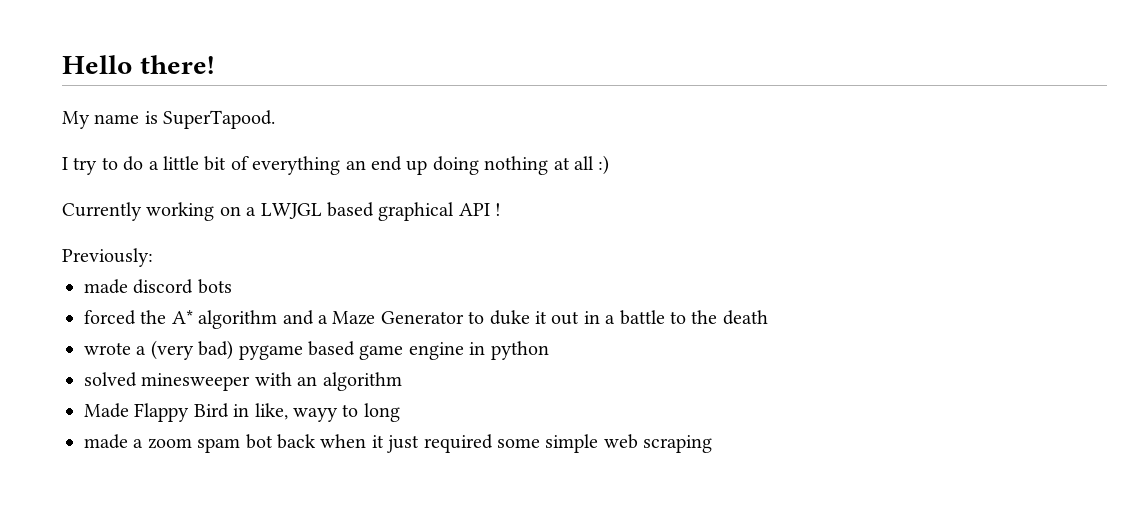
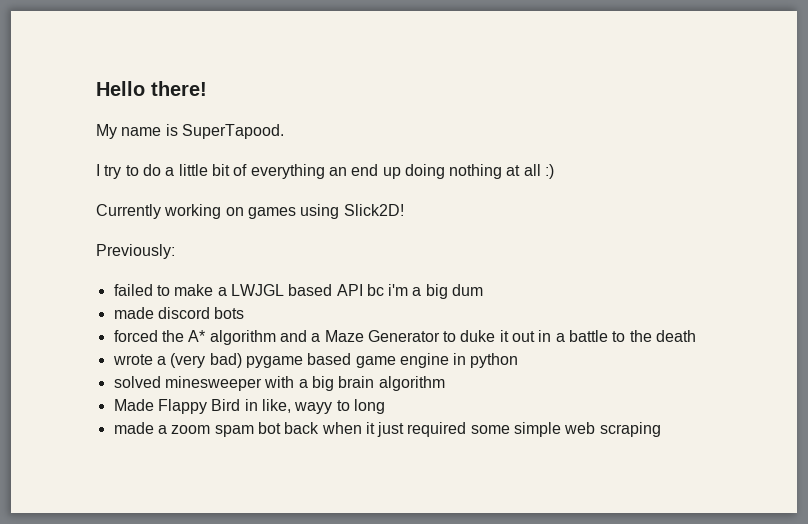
[246,202,502,221] [62,248,153,267] a LWJGL based graphical API ! // Previously: -> [247,204,404,219] [96,244,175,259] [113,284,484,299] games using Slick2D! // Previously: // failed to make a LWJGL based API bc i'm a big dum
[297,376,318,386] an -> [298,376,375,391] a big brain

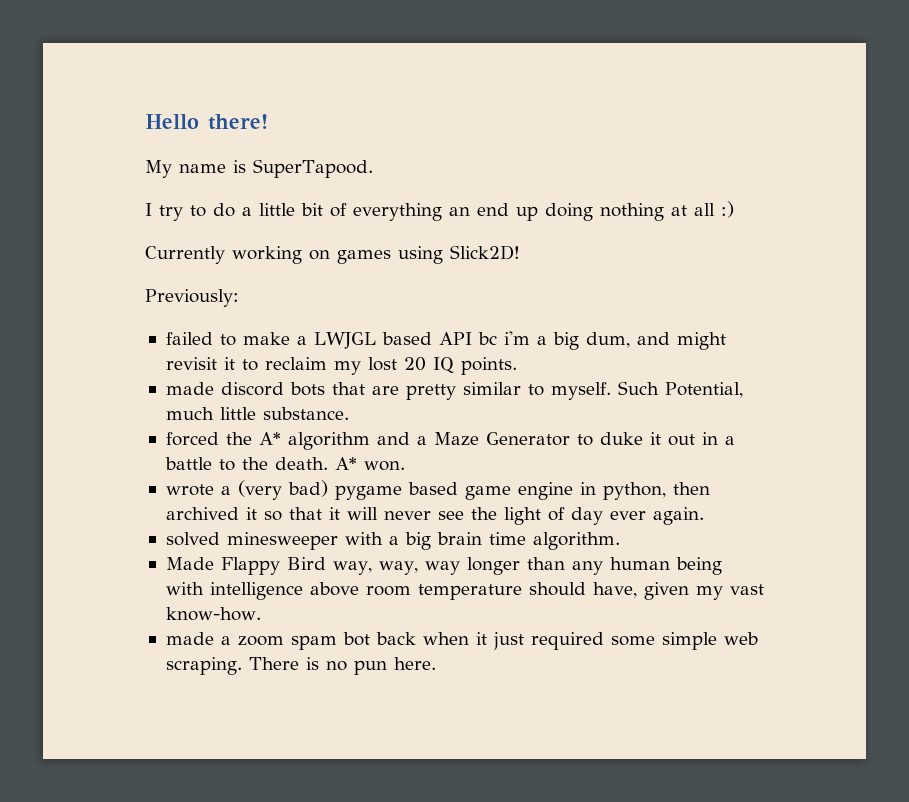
[452,284,484,296] [113,307,245,319] dum // made discord bots -> [585,332,726,350] [165,357,517,375] [165,381,743,400] [165,407,349,420] dum, and might revisit it to reclaim my lost 20 IQ points. // made discord bots that are pretty similar to myself. Such Potential, much little substance.
[656,330,697,342] death -> [274,457,405,471] death. A* won.
[470,353,519,368] python -> [602,482,710,500] [165,507,704,525] python, then archived it so that it will never see the light of day ever again.
[378,376,445,391] algorithm -> [488,532,620,550] time algorithm.
[244,399,385,414] in like, wayy to long -> [332,557,722,575] [165,582,764,600] [165,607,261,621] way, way, way longer than any human being with intelligence above room temperature should have, given my vast know-how.
[599,422,661,437] scraping -> [165,657,436,675] scraping. There is no pun here.

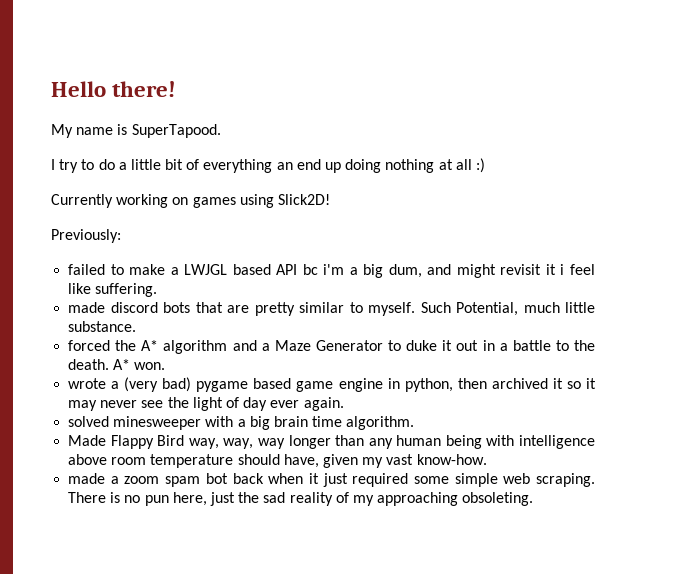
[241,357,517,375] to reclaim my lost 20 IQ points. -> [560,264,595,275] [68,283,158,297] i feel like suffering.
[288,507,378,520] that it will -> [586,378,596,389] [68,400,98,411] it may
[393,657,436,670] here. -> [172,492,534,506] here, just the sad reality of my approaching obsoleting.

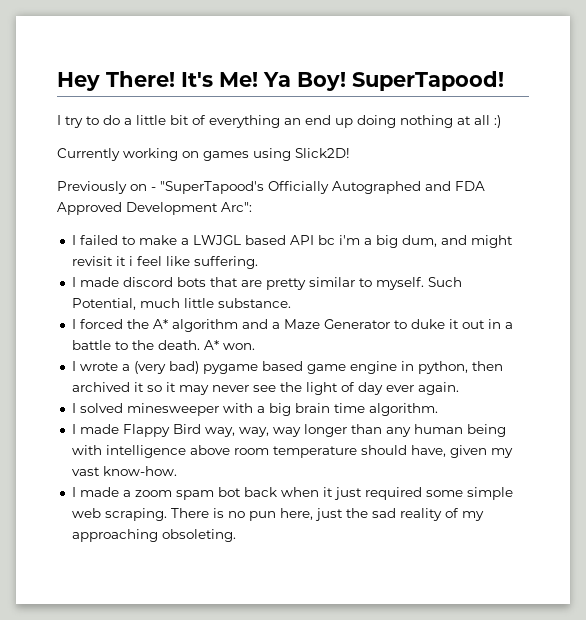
[51,81,177,97] [51,124,221,138] Hello there! // My name is SuperTapood. -> [57,71,504,91] Hey There! It's Me! Ya Boy! SuperTapood!
[51,229,121,243] Previously: // -> [57,181,485,194] [57,202,252,215] [71,235,76,245] Previously on - "SuperTapood's Officially Autographed and FDA Approved Development Arc": // I
(158, 290) none -> [71,277,76,287] I
(137, 326) none -> [71,319,76,329] I
(166, 366) none -> [71,361,76,371] I
(344, 404) none -> [71,403,76,413] I
[68,435,107,446] Made -> [71,424,119,434] I made
(487, 459) none -> [71,487,76,497] I

